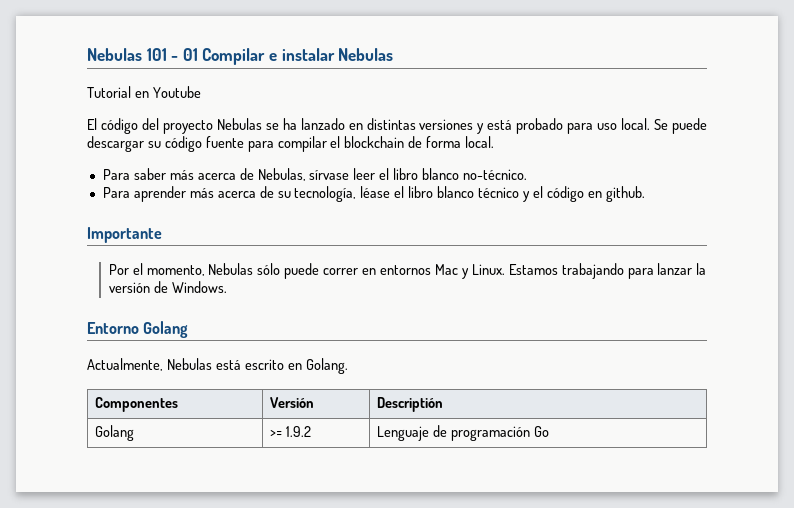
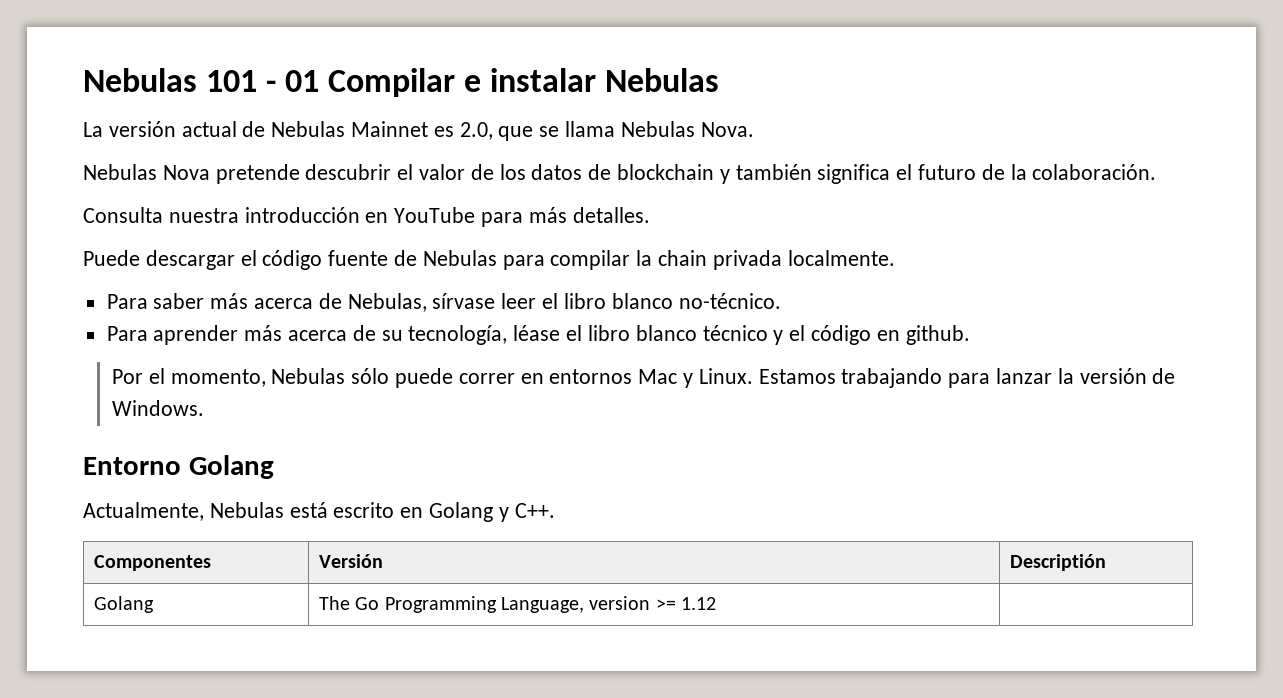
[87,86,201,98] [87,118,708,134] [87,136,495,152] Tutorial en Youtube // El código del proyecto Nebulas se ha lanzado en distintas versiones y está probado para uso local. Se puede descargar su código fuente para compilar el blockchain de forma local. -> [83,121,754,141] [83,164,1157,184] [83,207,650,227] [83,250,895,270] La versión actual de Nebulas Mainnet es 2.0, que se llama Nebulas Nova. // Nebulas Nova pretende descubrir el valor de los datos de blockchain y también significa el futuro de la colaboración. // Consulta nuestra introducción en YouTube para más detalles. // Puede descargar el código fuente de Nebulas para compilar la chain privada localmente.
[87,227,162,243] // Importante -> (970, 335) none
[305,358,348,374] Golang. -> [429,502,555,522] Golang y C++.
[270,426,312,437] [377,425,550,441] >= 1.9.2 | Lenguaje de programación Go -> [319,596,716,613] The Go Programming Language, version >= 1.12 |

